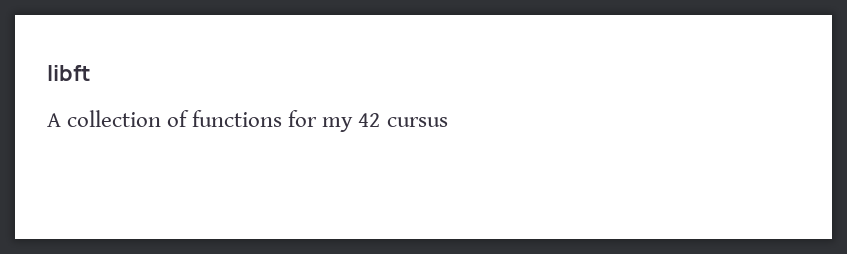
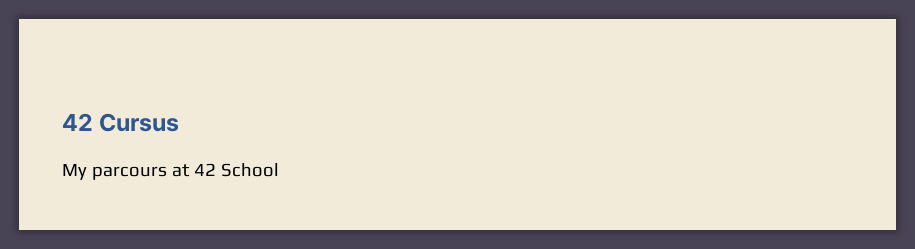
[47,65,91,81] [47,110,448,132] libft // A collection of functions for my 42 cursus -> [62,113,180,132] [62,163,279,180] 42 Cursus // My parcours at 42 School

